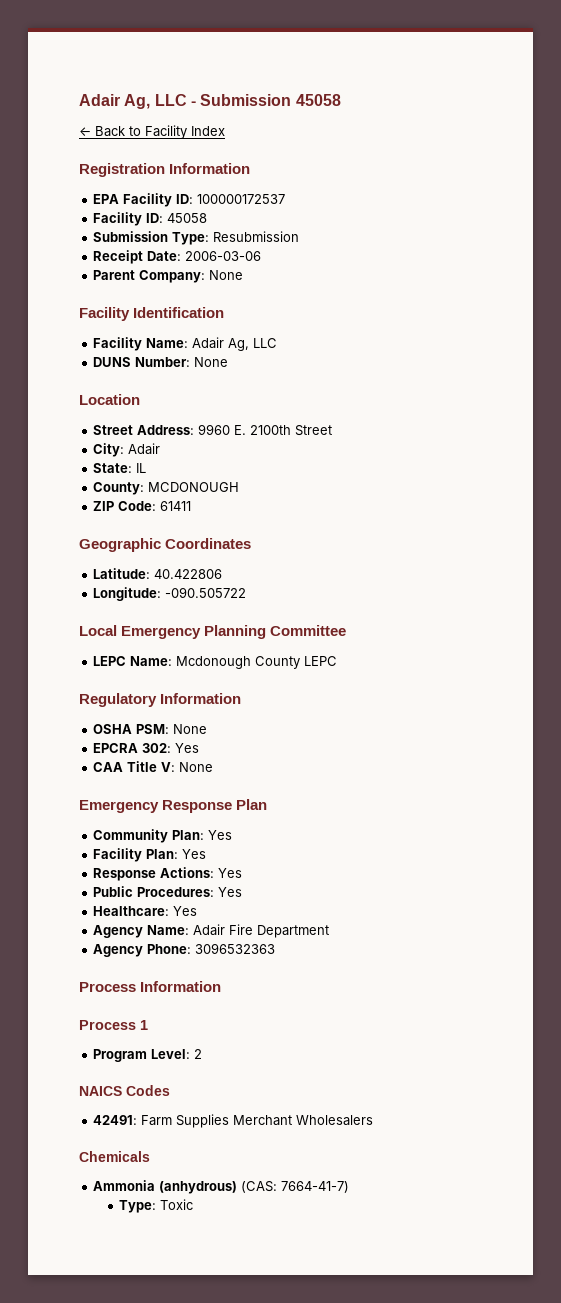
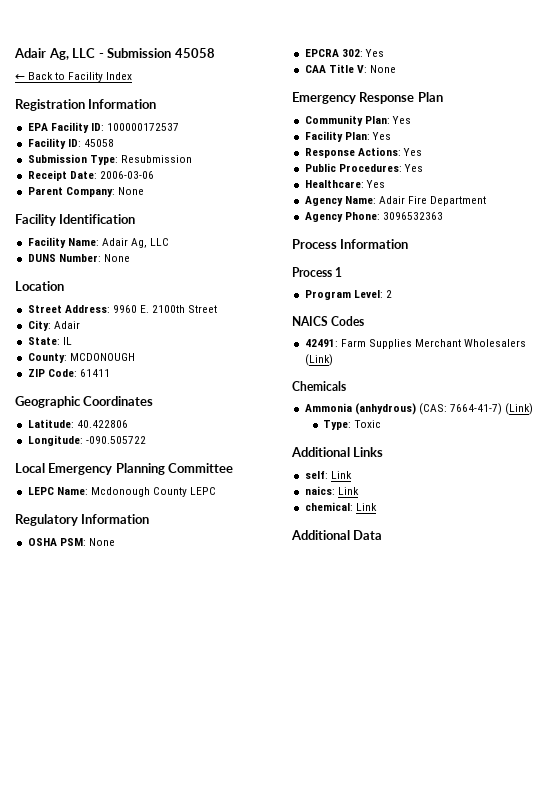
(374, 1120) none -> [304,354,333,366] (Link)
(350, 1187) none -> [505,403,534,415] (Link)
(194, 1204) none -> [291,447,384,457] [304,471,352,479] [304,486,359,495] [304,502,377,511] [291,530,383,540] // Additional Links // self: Link // naics: Link // chemical: Link // Additional Data

